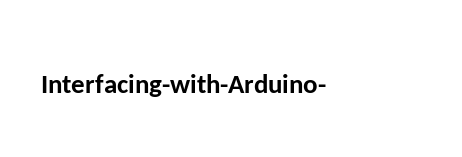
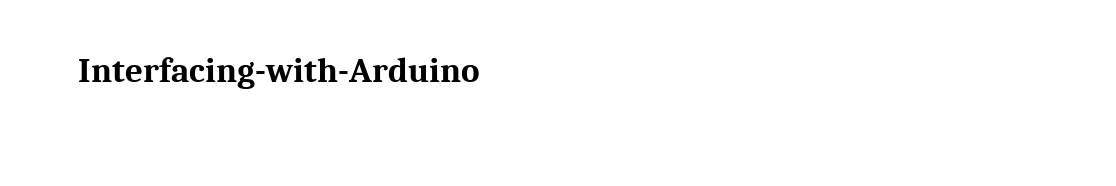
[41,74,326,97] Interfacing-with-Arduino- -> [78,57,480,89] Interfacing-with-Arduino

